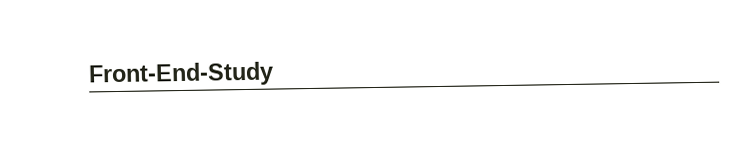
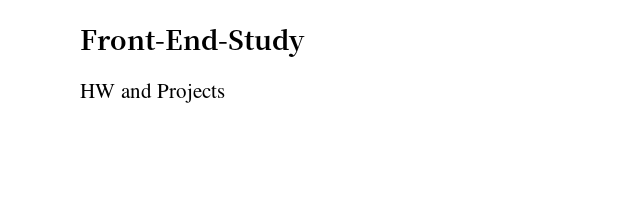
(274, 74) none -> [80,83,226,103] // HW and Projects

